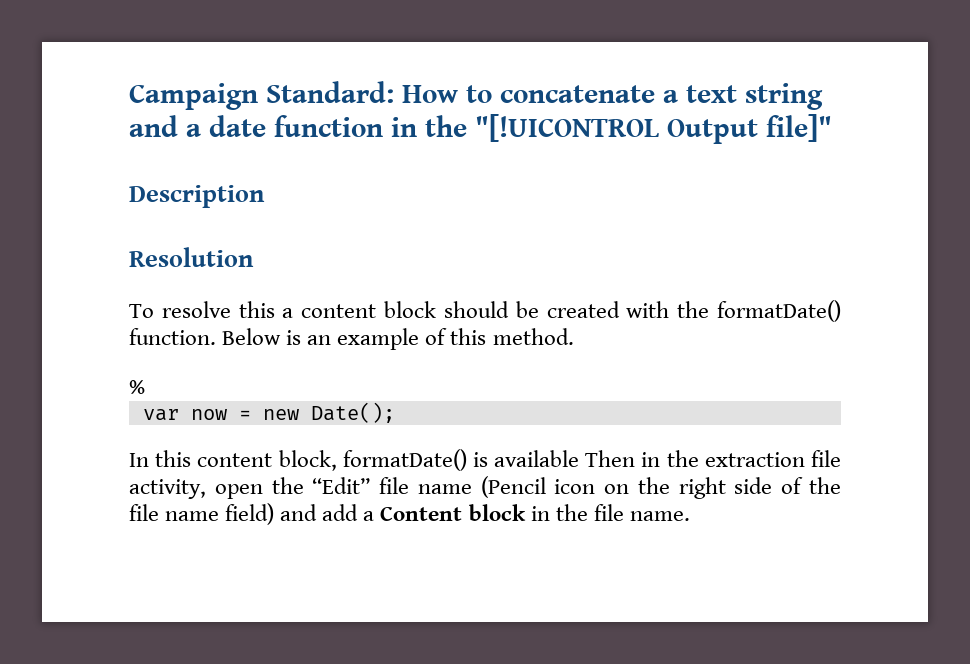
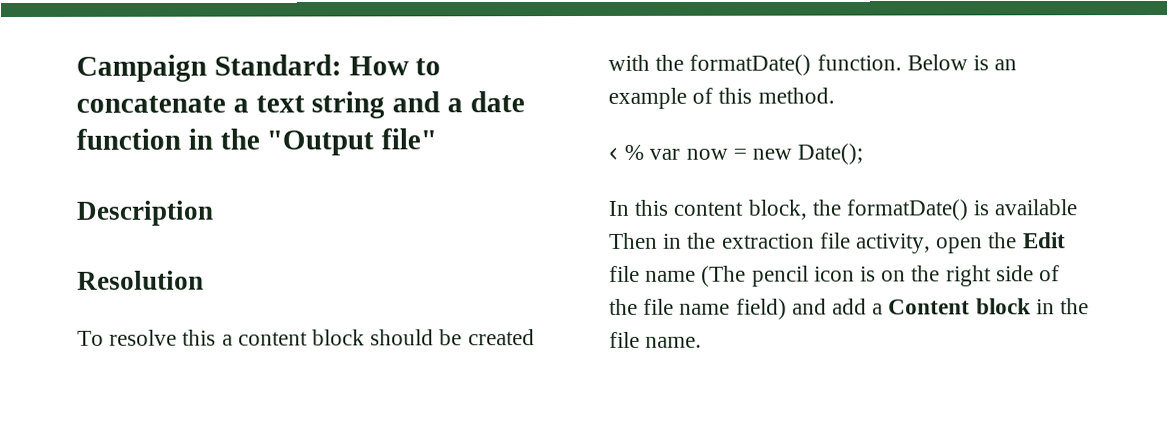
[475,114,832,144] "[!UICONTROL Output file]" -> [266,128,438,156] "Output file"
(574, 336) none -> [608,146,619,160] <
(145, 387) // -> (645, 152) none
(337, 460) none -> [811,199,841,216] the
[312,476,596,498] “Edit” file name (Pencil icon -> [1022,232,1066,249] [609,265,877,287] Edit file name (The pencil icon is

